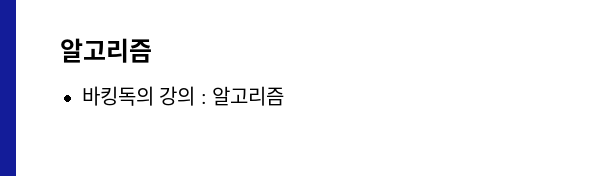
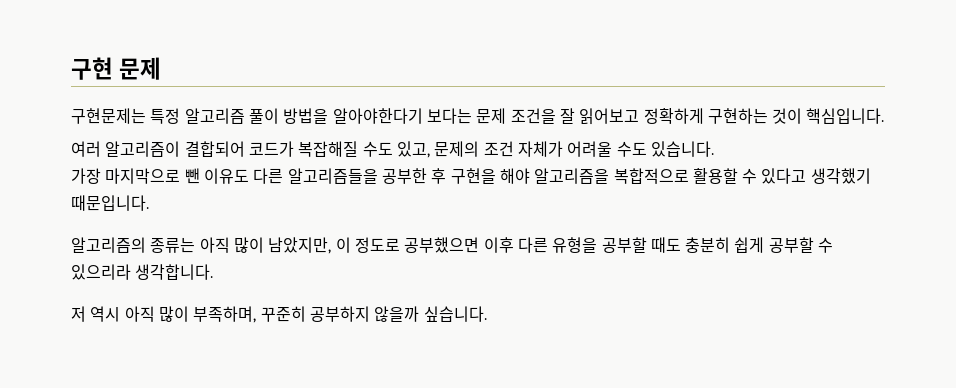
[60,38,152,63] [82,86,285,106] 알고리즘 // 바킹독의 강의 : 알고리즘 -> [71,57,162,80] [71,108,885,125] [71,141,714,158] [71,168,871,184] [71,195,149,211] [71,237,834,254] [71,264,214,280] [71,306,487,323] 구현 문제 // 구현문제는 특정 알고리즘 풀이 방법을 알아야한다기 보다는 문제 조건을 잘 읽어보고 정확하게 구현하는 것이 핵심입니다. // 여러 알고리즘이 결합되어 코드가 복잡해질 수도 있고, 문제의 조건 자체가 어려울 수도 있습니다. // 가장 마지막으로 뺀 이유도 다른 알고리즘들을 공부한 후 구현을 해야 알고리즘을 복합적으로 활용할 수 있다고 생각했기 때문입니다. // 알고리즘의 종류는 아직 많이 남았지만, 이 정도로 공부했으면 이후 다른 유형을 공부할 때도 충분히 쉽게 공부할 수 있으리라 생각합니다. // 저 역시 아직 많이 부족하며, 꾸준히 공부하지 않을까 싶습니다.

